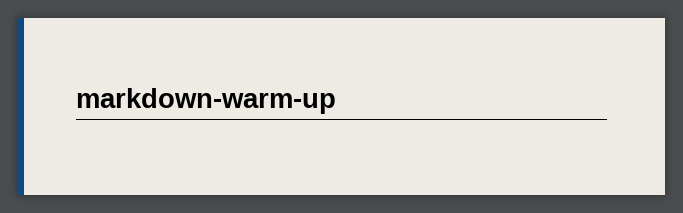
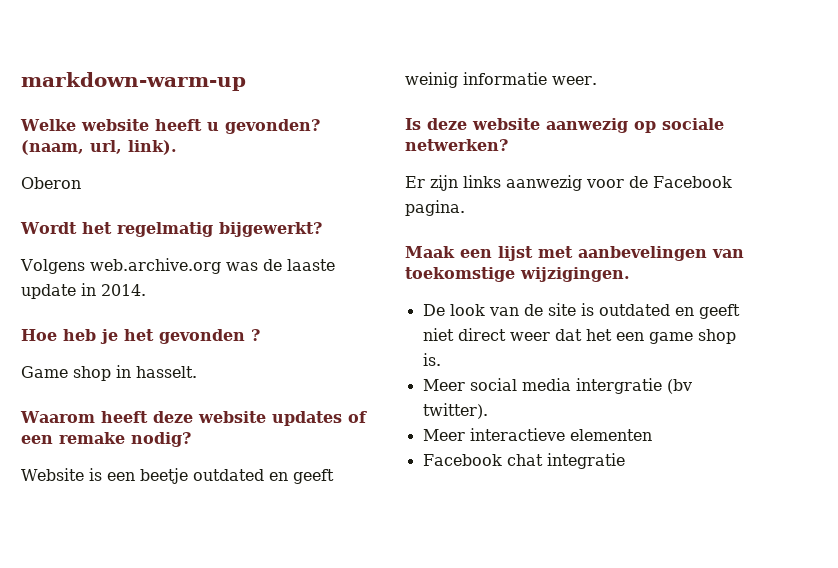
(336, 101) none -> [20,119,320,134] [21,140,177,155] [21,177,81,189] [20,222,322,237] [20,258,335,274] [21,283,146,299] [21,329,260,344] [21,365,197,381] [20,411,367,426] [21,432,191,447] [21,468,334,484] [405,72,597,88] [405,118,724,133] [405,139,508,151] [405,175,732,191] [405,200,465,216] [405,246,744,261] [405,267,630,282] [422,303,740,319] [422,328,736,344] [422,353,441,366] [422,378,692,394] [422,403,488,419] [422,428,652,441] [422,453,625,469] // Welke website heeft u gevonden? (naam, url, link). // Oberon // Wordt het regelmatig bijgewerkt? // Volgens web.archive.org was de laaste update in 2014. // Hoe heb je het gevonden ? // Game shop in hasselt. // Waarom heeft deze website updates of een remake nodig? // Website is een beetje outdated en geeft weinig informatie weer. // Is deze website aanwezig op sociale netwerken? // Er zijn links aanwezig voor de Facebook pagina. // Maak een lijst met aanbevelingen van toekomstige wijzigingen. // De look van de site is outdated en geeft niet direct weer dat het een game shop is. // Meer social media intergratie (bv twitter). // Meer interactieve elementen // Facebook chat integratie

